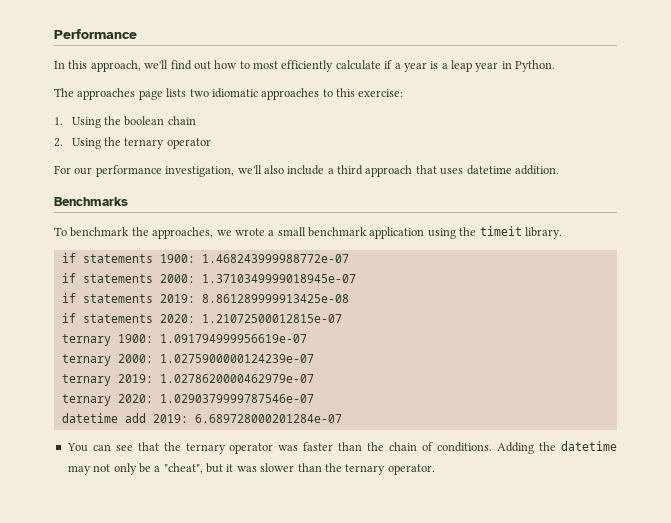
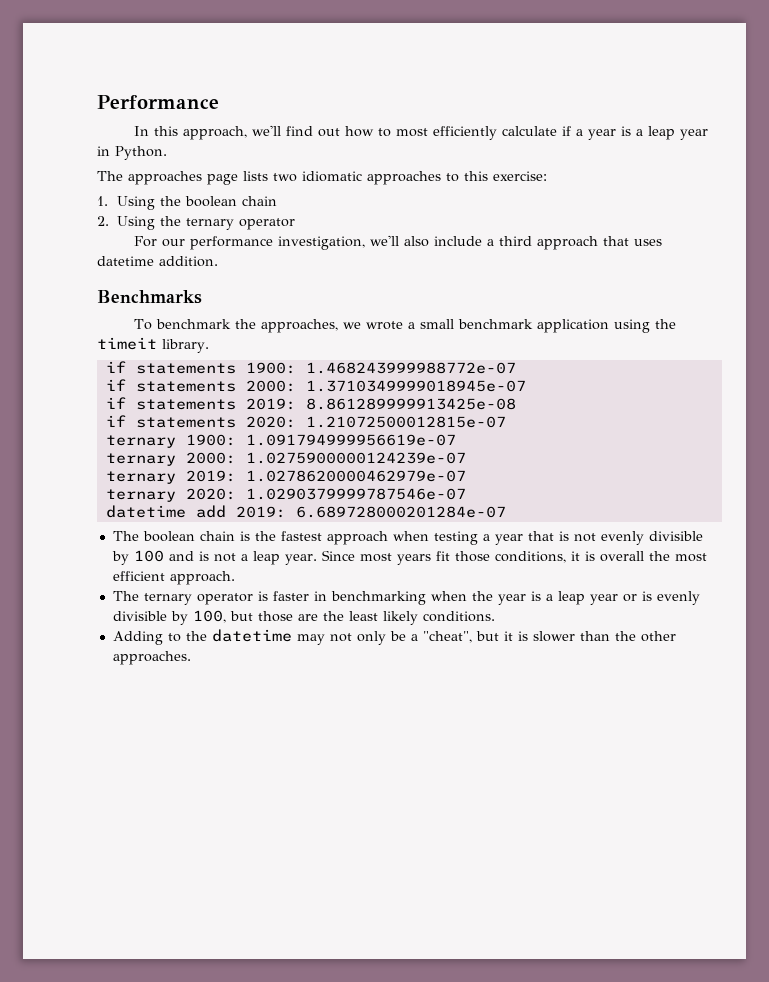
[66,442,434,454] You can see that the ternary operator was faster than the chain of -> [112,531,703,545] [111,550,707,565] [112,571,235,585] [112,591,700,605] [112,610,418,625] The boolean chain is the fastest approach when testing a year that is not evenly divisible by 100 and is not a leap year. Since most years fit those conditions, it is overall the most efficient approach. // The ternary operator is faster in benchmarking when the year is a leap year or is evenly divisible by 100, but those are the least likely
[497,442,535,454] Adding -> [112,631,181,645] // Adding to
[236,466,257,472] was -> [517,631,528,641] is
[345,464,435,475] ternary operator. -> [640,631,676,642] [112,651,191,665] other approaches.

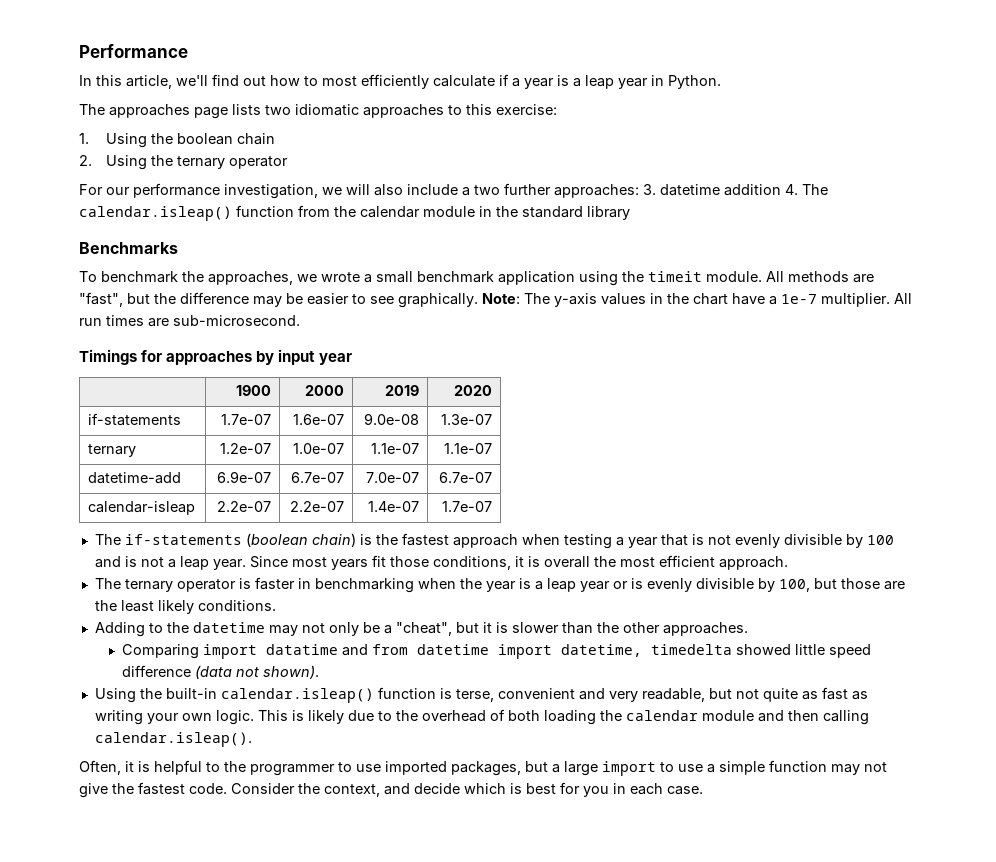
[183,126,248,140] approach, -> [126,75,172,89] article,
[370,235,400,246] we'll -> [322,184,370,195] we will
[499,236,663,250] [97,256,218,267] third approach that uses datetime addition. -> [474,183,828,198] [79,205,630,221] two further approaches: 3. datetime addition 4. The calendar.isleap() function from the calendar module in the standard library
[162,339,209,353] [105,361,516,374] [105,379,526,392] [105,397,516,410] [105,415,506,428] [105,434,456,448] [105,452,466,466] [105,470,466,484] [105,488,466,502] [105,505,506,518] [112,531,235,542] library. // if statements 1900: 1.468243999988772e-07 // if statements 2000: 1.3710349999018945e-07 // if statements 2019: 8.861289999913425e-08 // if statements 2020: 1.21072500012815e-07 // ternary 1900: 1.091794999956619e-07 // ternary 2000: 1.0275900000124239e-07 // ternary 2019: 1.0278620000462979e-07 // ternary 2020: 1.0290379999787546e-07 // datetime add 2019: 6.689728000201284e-07 // The boolean chain -> [706,271,874,283] [79,292,912,308] [79,315,300,327] [79,349,353,365] [235,385,271,396] [304,385,344,396] [384,385,419,396] [453,385,492,396] [88,413,182,426] [220,414,271,425] [292,414,344,425] [363,413,419,425] [440,414,492,425] [88,444,137,457] [219,443,271,454] [292,443,344,454] [370,443,419,454] [443,443,492,454] [88,472,182,484] [216,471,271,483] [290,472,344,483] [365,472,419,483] [438,472,492,483] [88,501,196,515] [216,501,271,512] [289,501,344,512] [367,501,419,512] [441,501,492,512] [94,533,356,547] module. All methods are "fast", but the difference may be easier to see graphically. Note: The y-axis values in the chart have a 1e-7 multiplier. All run times are sub-microsecond. // Timings for approaches by input year // | 1900 | 2000 | 2019 | 2020 // if-statements | 1.7e-07 | 1.6e-07 | 9.0e-08 | 1.3e-07 // ternary | 1.2e-07 | 1.0e-07 | 1.1e-07 | 1.1e-07 // datetime-add | 6.9e-07 | 6.7e-07 | 7.0e-07 | 6.7e-07 // calendar-isleap | 2.2e-07 | 2.2e-07 | 1.4e-07 | 1.7e-07 // The if-statements (boolean chain)
(191, 658) none -> [122,644,872,659] [122,665,320,679] [94,687,868,703] [94,709,869,725] [94,732,252,747] [79,760,887,776] [79,782,703,798] // Comparing import datatime and from datetime import datetime, timedelta showed little speed difference (data not shown). // Using the built-in calendar.isleap() function is terse, convenient and very readable, but not quite as fast as writing your own logic. This is likely due to the overhead of both loading the calendar module and then calling calendar.isleap(). // Often, it is helpful to the programmer to use imported packages, but a large import to use a simple function may not give the fastest code. Consider the context, and decide which is best for you in each case.

